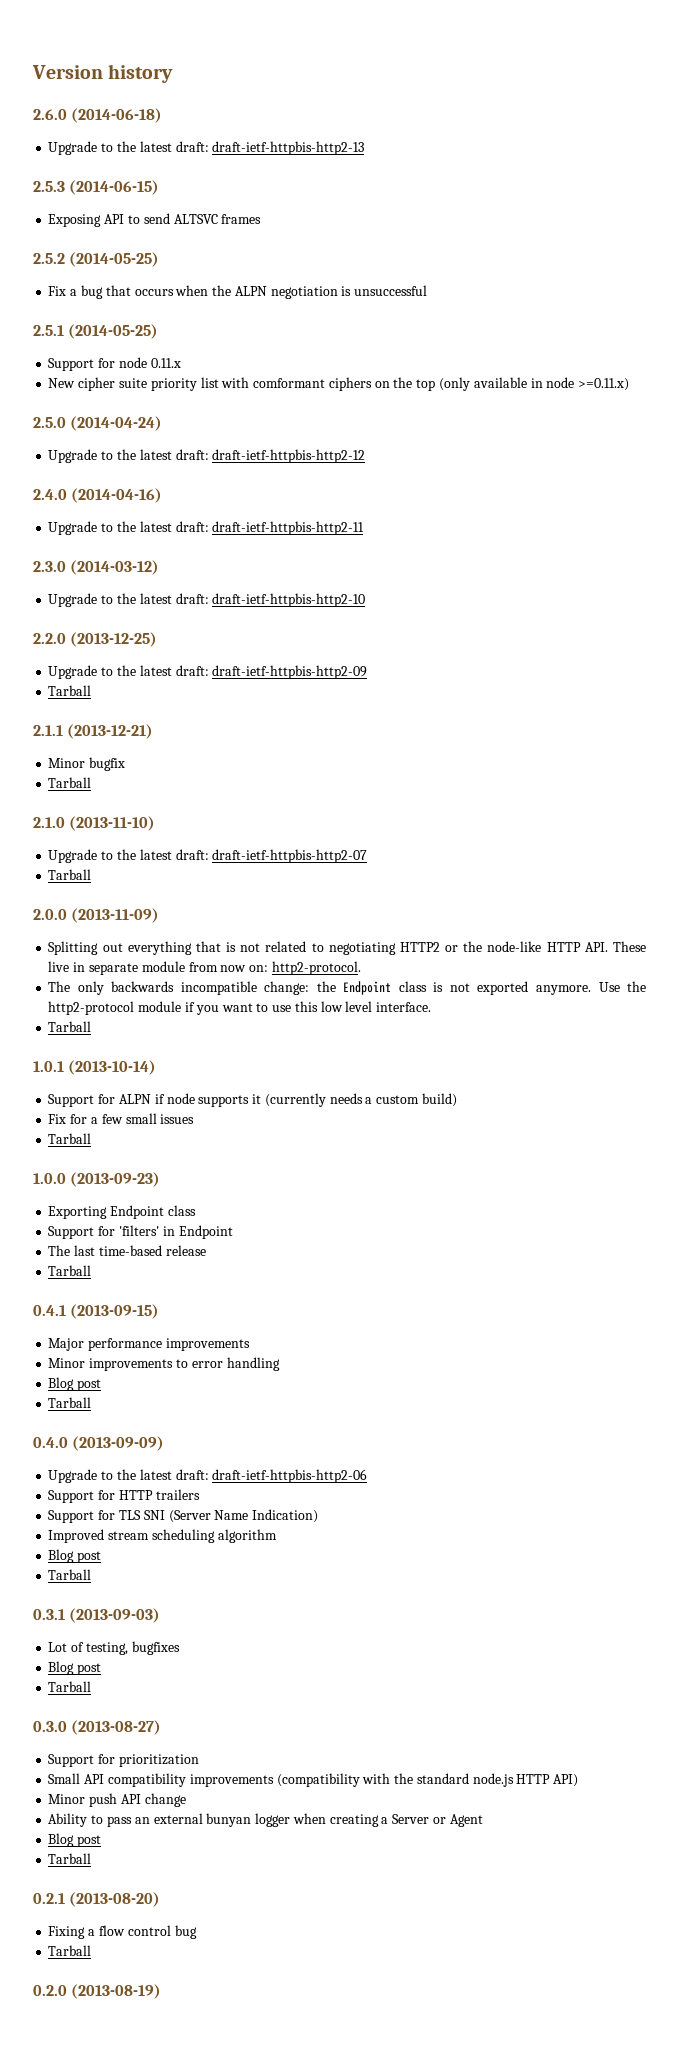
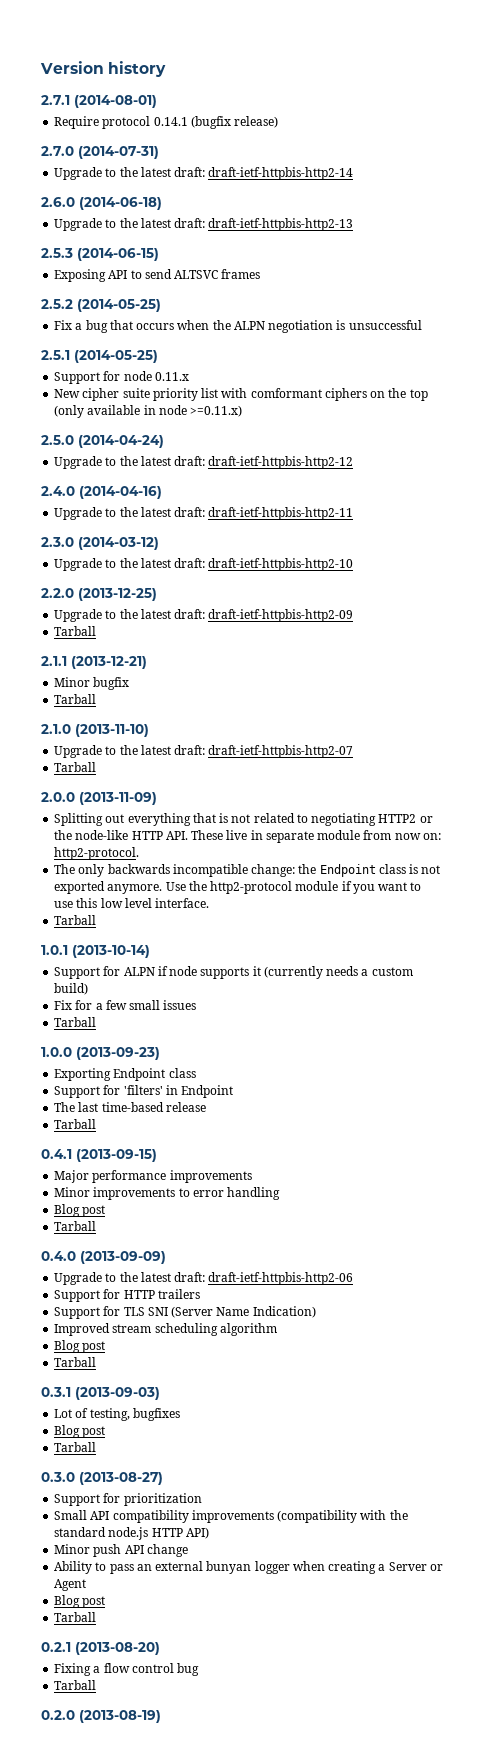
(174, 73) none -> [41,95,157,108] [54,116,279,129] [41,146,159,159] [54,167,354,180] // 2.7.1 (2014-08-01) // Require protocol 0.14.1 (bugfix release) // 2.7.0 (2014-07-31) // Upgrade to the latest draft: draft-ietf-httpbis-http2-14

